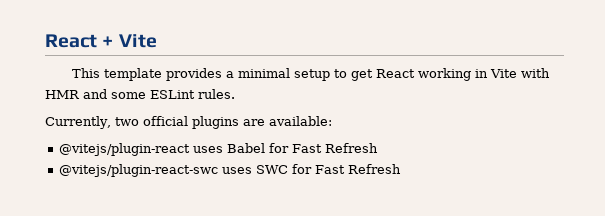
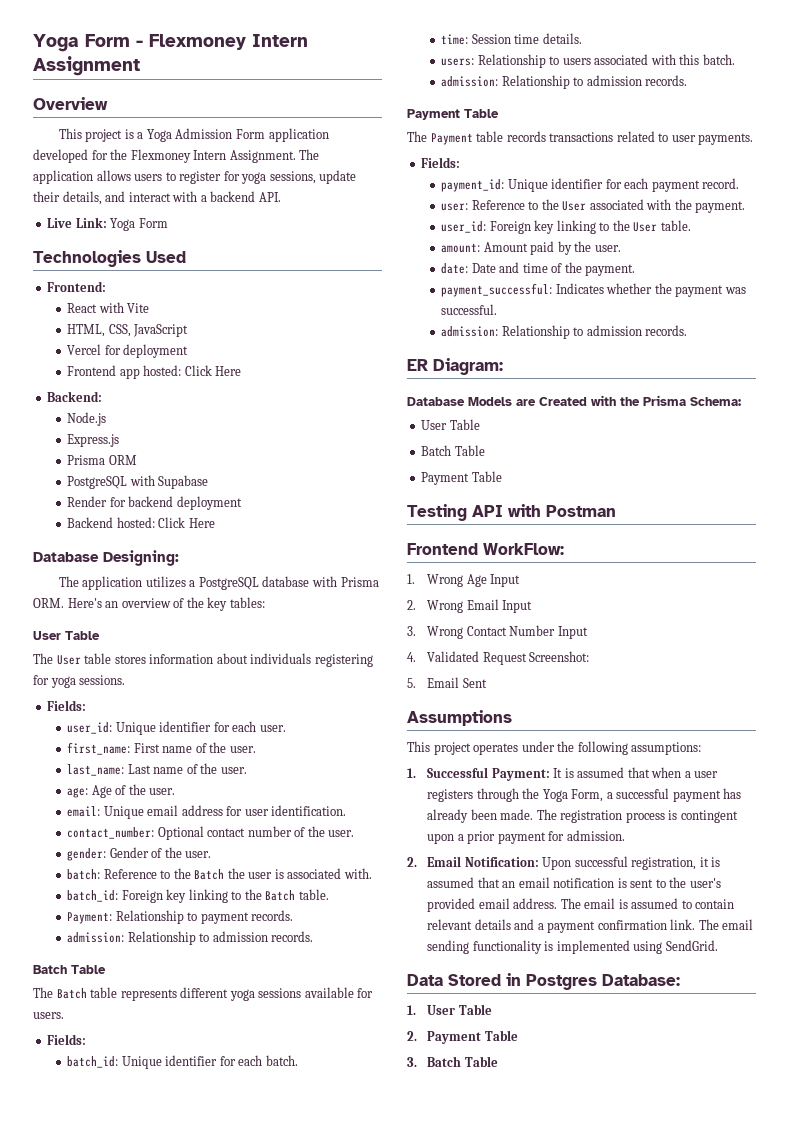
[45,34,157,48] [71,68,550,81] [45,89,235,99] [45,116,332,129] [58,143,378,156] [58,164,401,177] React + Vite // This template provides a minimal setup to get React working in Vite with HMR and some ESLint rules. // Currently, two official plugins are available: // @vitejs/plugin-react uses Babel for Fast Refresh // @vitejs/plugin-react-swc uses SWC for Fast Refresh -> [33,34,308,52] [33,56,140,76] [33,97,108,110] [58,128,329,142] [33,149,320,163] [33,170,357,184] [33,191,281,205] [47,217,168,231] [33,250,186,267] [47,281,107,292] [67,302,150,313] [67,324,189,337] [67,344,189,358] [67,365,242,379] [47,391,103,402] [67,412,107,426] [67,434,120,447] [67,455,137,465] [67,475,209,489] [67,496,242,510] [67,517,215,528] [33,550,179,566] [58,576,379,590] [33,597,265,611] [33,631,100,640] [33,653,373,667] [33,675,126,688] [47,700,87,711] [67,721,286,735] [67,742,256,755] [67,763,247,776] [67,784,176,798] [67,805,347,819] [67,826,355,840] [67,847,212,861] [67,868,372,880] [67,889,329,903] [67,910,294,924] [67,931,314,945] [33,965,106,974] [33,987,374,1001] [33,1012,64,1019] [47,1034,87,1045] [67,1055,298,1069] [441,33,582,45] [441,54,735,68] [441,75,688,89] [407,109,499,120] [407,131,754,145] [421,157,461,168] [441,178,740,192] [441,199,746,213] [441,220,691,234] [441,241,621,255] [441,262,636,276] [441,283,746,297] [441,304,498,315] [441,325,688,339] [407,358,503,375] [407,395,741,406] [421,419,480,430] [421,445,485,456] [421,471,502,485] [407,504,616,521] [407,543,564,555] [407,574,521,587] [407,599,533,613] [407,625,588,639] [407,651,590,665] [407,677,487,688] [407,710,512,726] [407,741,702,755] [407,767,719,781] [427,788,742,802] [427,809,738,823] [427,830,625,844] [407,856,721,870] [427,877,721,888] [427,898,735,912] [427,919,754,933] [427,940,718,954] [407,973,680,990] [407,1004,492,1015] [407,1030,518,1044] [407,1056,498,1067] Yoga Form - Flexmoney Intern Assignment // Overview // This project is a Yoga Admission Form application developed for the Flexmoney Intern Assignment. The application allows users to register for yoga sessions, update their details, and interact with a backend API. // Live Link: Yoga Form // Technologies Used // Frontend: // React with Vite // HTML, CSS, JavaScript // Vercel for deployment // Frontend app hosted: Click Here // Backend: // Node.js // Express.js // Prisma ORM // PostgreSQL with Supabase // Render for backend deployment // Backend hosted: Click Here // Database Designing: // The application utilizes a PostgreSQL database with Prisma ORM. Here's an overview of the key tables: // User Table // The User table stores information about individuals registering for yoga sessions. // Fields: // user_id: Unique identifier for each user. // first_name: First name of the user. // last_name: Last name of the user. // age: Age of the user. // email: Unique email address for user identification. // contact_number: Optional contact number of the user. // gender: Gender of the user. // batch: Reference to the Batch the user is associated with. // batch_id: Foreign key linking to the Batch table. // Payment: Relationship to payment records. // admission: Relationship to admission records. // Batch Table // The Batch table represents different yoga sessions available for users. // Fields: // batch_id: Unique identifier for each batch. // time: Session time details. // users: Relationship to users associated with this batch. // admission: Relationship to admission records. // Payment Table // The Payment table records transactions related to user payments. // Fields: // payment_id: Unique identifier for each payment record. // user: Reference to the User associated with the payment. // user_id: Foreign key linking to the User table. // amount: Amount paid by the user. // date: Date and time of the payment. // payment_successful: Indicates whether the payment was successful. // admission: Relationship to admission records. // ER Diagram: // Database Models are Created with the Prisma Schema: // User Table // Batch Table // Payment Table // Testing API with Postman // Frontend WorkFlow: // 1. Wrong Age Input // 2. Wrong Email Input // 3. Wrong Contact Number Input // 4. Validated Request Screenshot: // 5. Email Sent // Assumptions // This project operates under the following assumptions: // 1. Successful Payment: It is assumed that when a user registers through the Yoga Form, a successful payment has already been made. The registration process is contingent upon a prior payment for admission. // 2. Email Notification: Upon successful registration, it is assumed that an email notification is sent to the user's provided email address. The email is assumed to contain relevant details and a payment confirmation link. The email sending functionality is implemented using SendGrid. // Data Stored in Postgres Database: // 1. User Table // 2. Payment Table // 3. Batch Table

